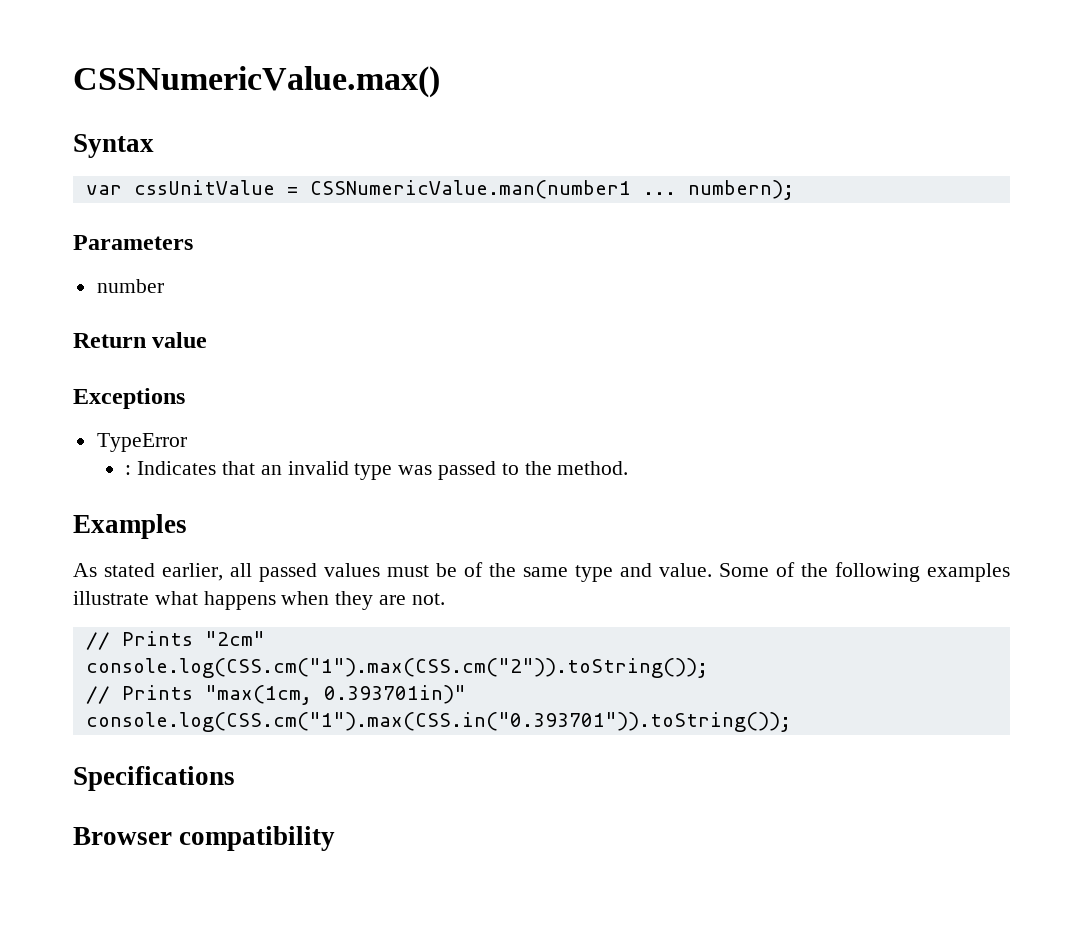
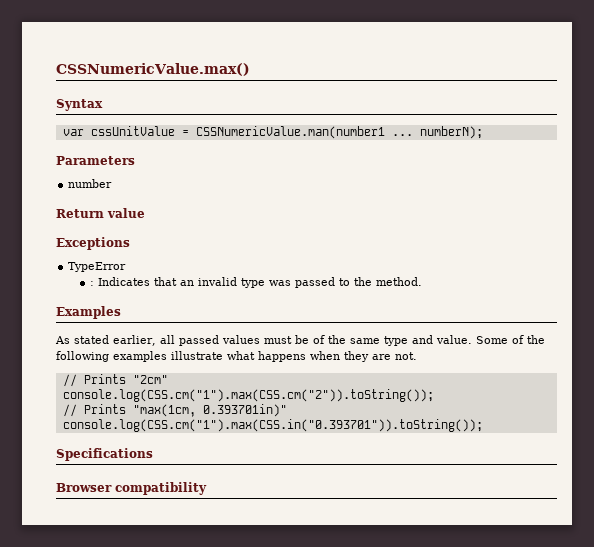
[687,180,794,200] numbern); -> [419,126,483,139] numberN);

